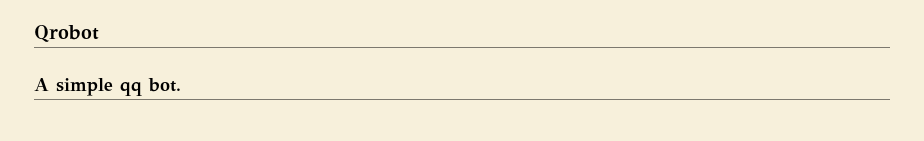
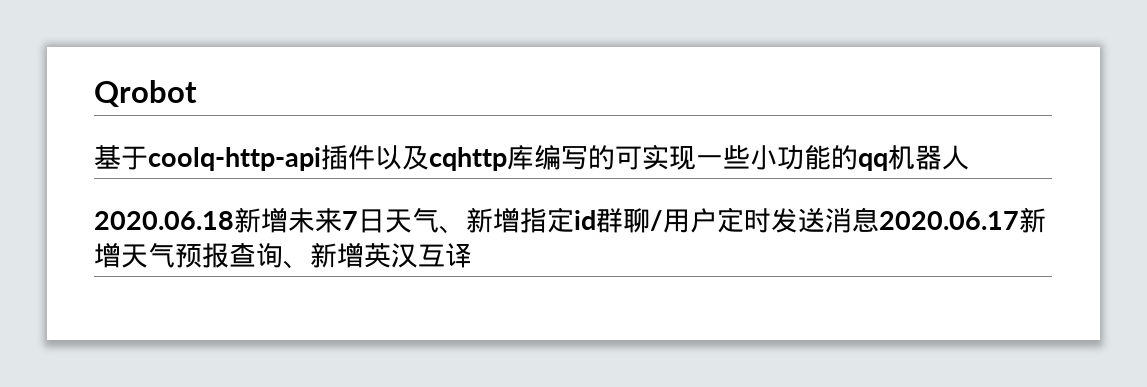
[34,78,181,96] A simple qq bot. -> [94,144,969,171] [94,207,1046,234] [94,242,472,269] 基于coolq-http-api插件以及cqhttp库编写的可实现一些小功能的qq机器人 // 2020.06.18新增未来7日天气、新增指定id群聊/用户定时发送消息2020.06.17新增天气预报查询、新增英汉互译

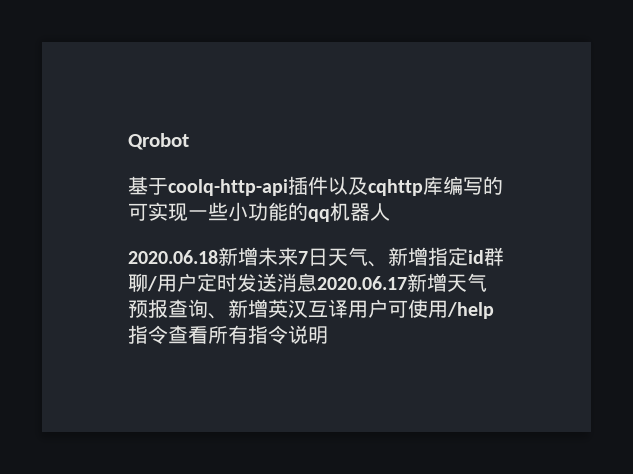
(472, 255) none -> [348,299,494,319] [128,325,328,344] 用户可使用/help指令查看所有指令说明

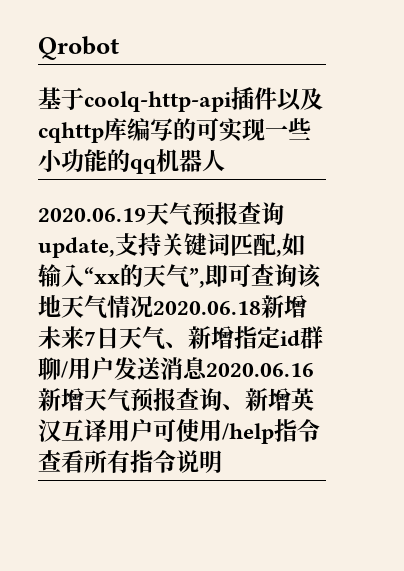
(390, 212) none -> [38,202,284,226] [38,233,305,258] [38,264,322,288] [38,295,153,319] 2020.06.19天气预报查询update,支持关键词匹配,如输入“xx的天气”,即可查询该地天气情况
[197,273,237,292] 定时 -> (114, 368) none
[317,276,407,290] 2020.06.17 -> [206,363,314,377] 2020.06.16

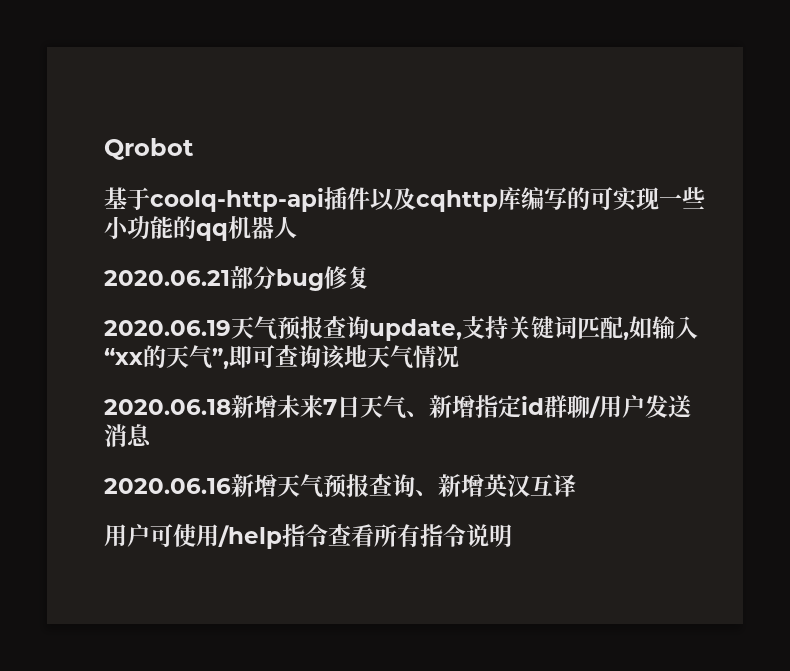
(225, 161) none -> [104,266,370,291] // 2020.06.21部分bug修复
(153, 306) none -> (459, 356) //
(208, 368) none -> (152, 435) //
(107, 430) none -> (576, 485) //

